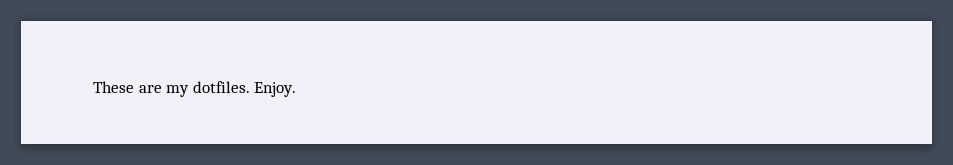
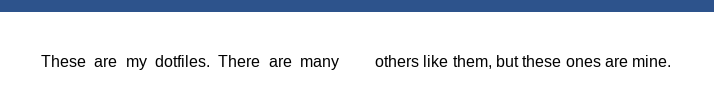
[254,82,297,97] Enjoy. -> [218,55,672,70] There are many others like them, but these ones are mine.

